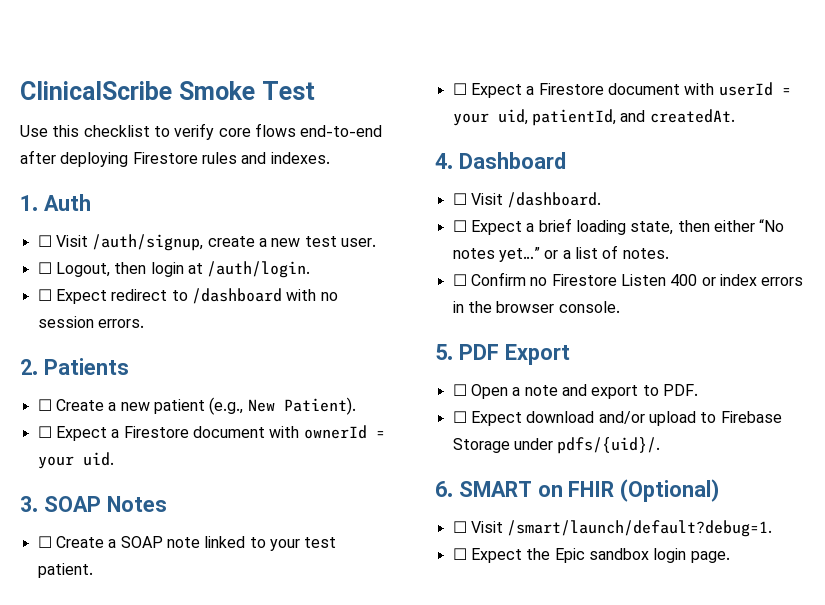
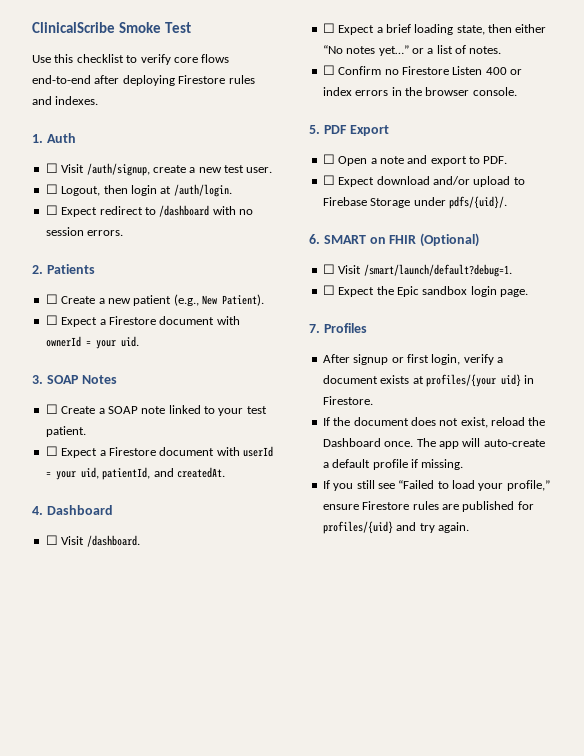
(730, 557) none -> [309,323,367,333] [322,354,503,365] [322,374,535,387] [322,396,373,405] [322,417,546,428] [322,438,545,449] [322,459,464,470] [322,480,550,491] [322,501,534,512] [322,521,469,534] // 7. Profiles // After signup or first login, verify a document exists at profiles/{your uid} in Firestore. // If the document does not exist, reload the Dashboard once. The app will auto-create a default profile if missing. // If you still see “Failed to load your profile,” ensure Firestore rules are published for profiles/{uid} and try again.

